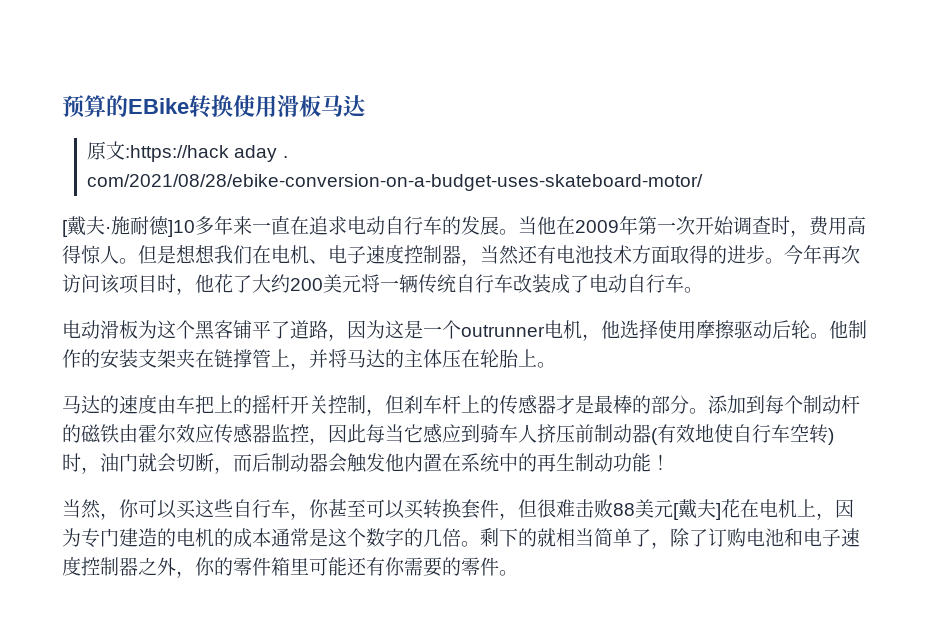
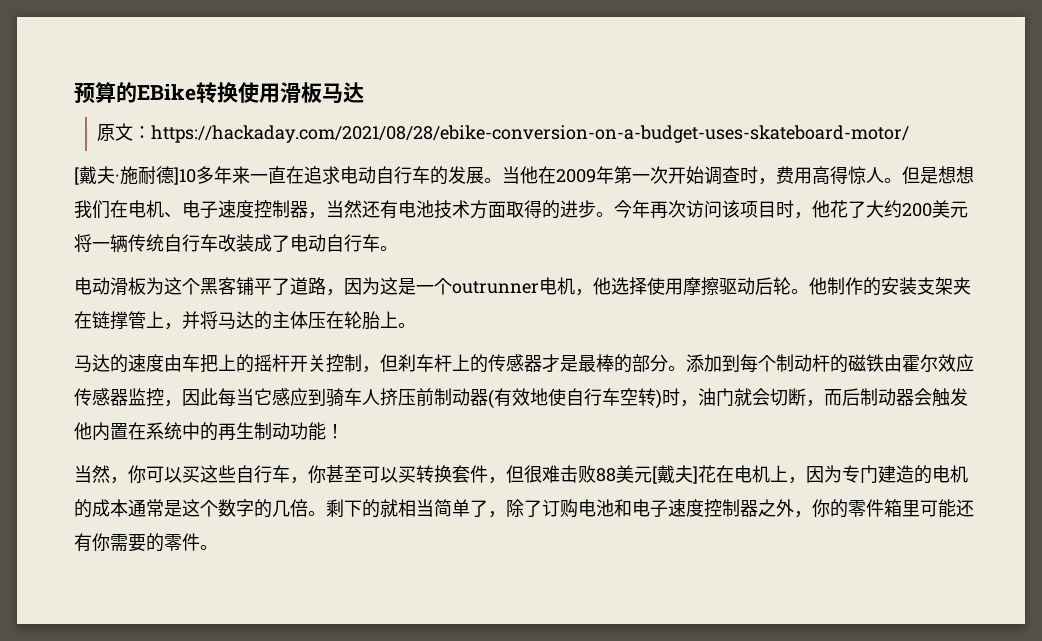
[125,145,288,162] [87,174,704,191] :https://hack aday . com/2021/08/28/ebike-conversion-on-a-budget-uses-skateboard-motor/ -> [133,125,910,143] ：https://hackaday.com/2021/08/28/ebike-conversion-on-a-budget-uses-skateboard-motor/

